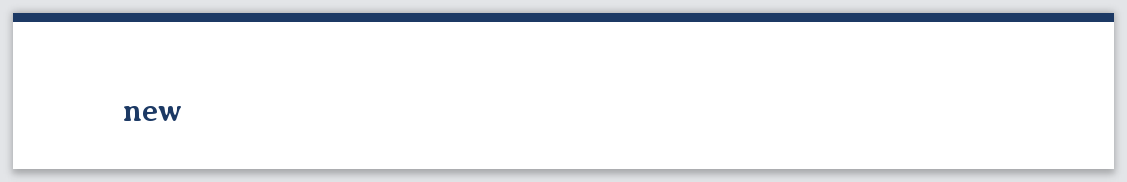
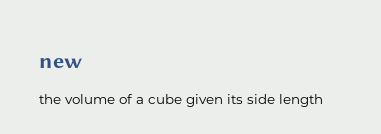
(182, 113) none -> [39,94,323,107] // the volume of a cube given its side length

